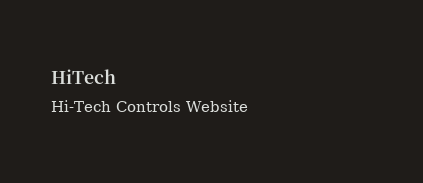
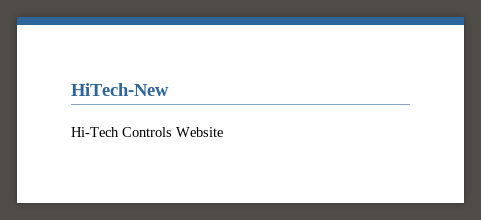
[51,69,116,84] HiTech -> [71,83,169,96] HiTech-New

